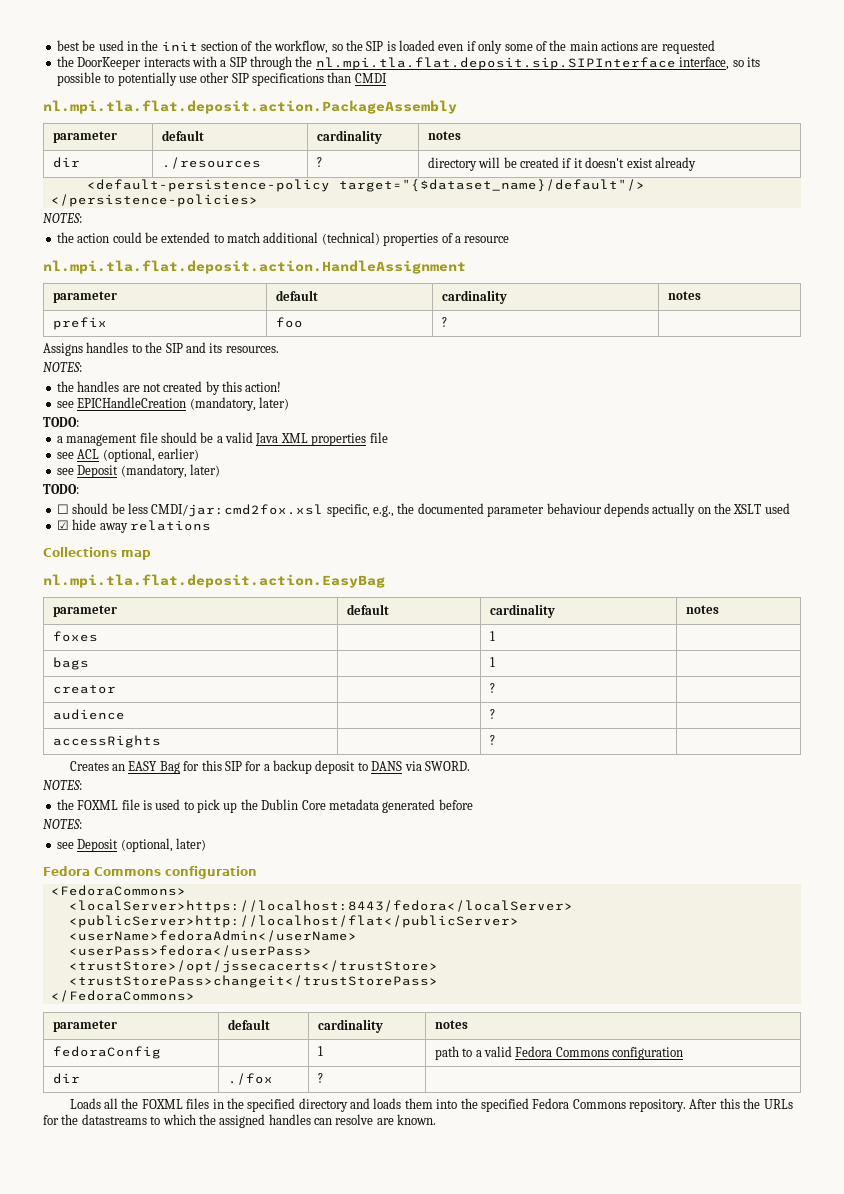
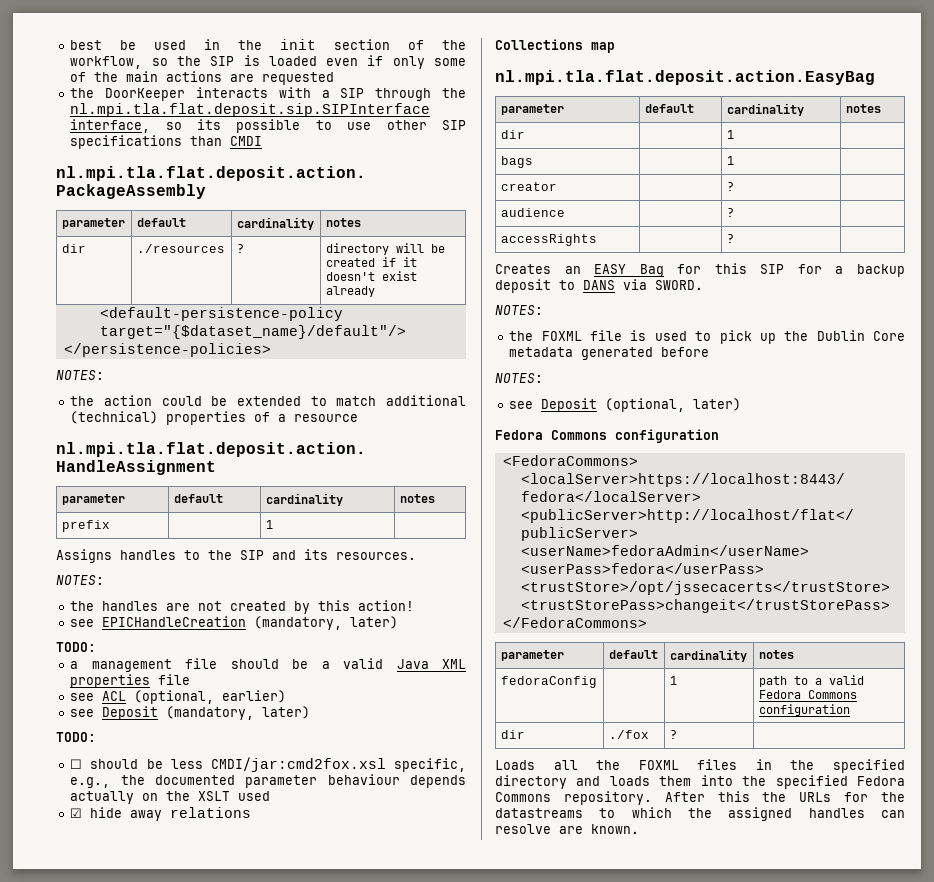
[117,72,177,86] potentially -> (332, 125) none
[275,317,303,328] [441,317,447,327] foo | ? -> [265,520,273,529] | 1
[52,631,98,642] foxes -> [500,130,525,139] dir

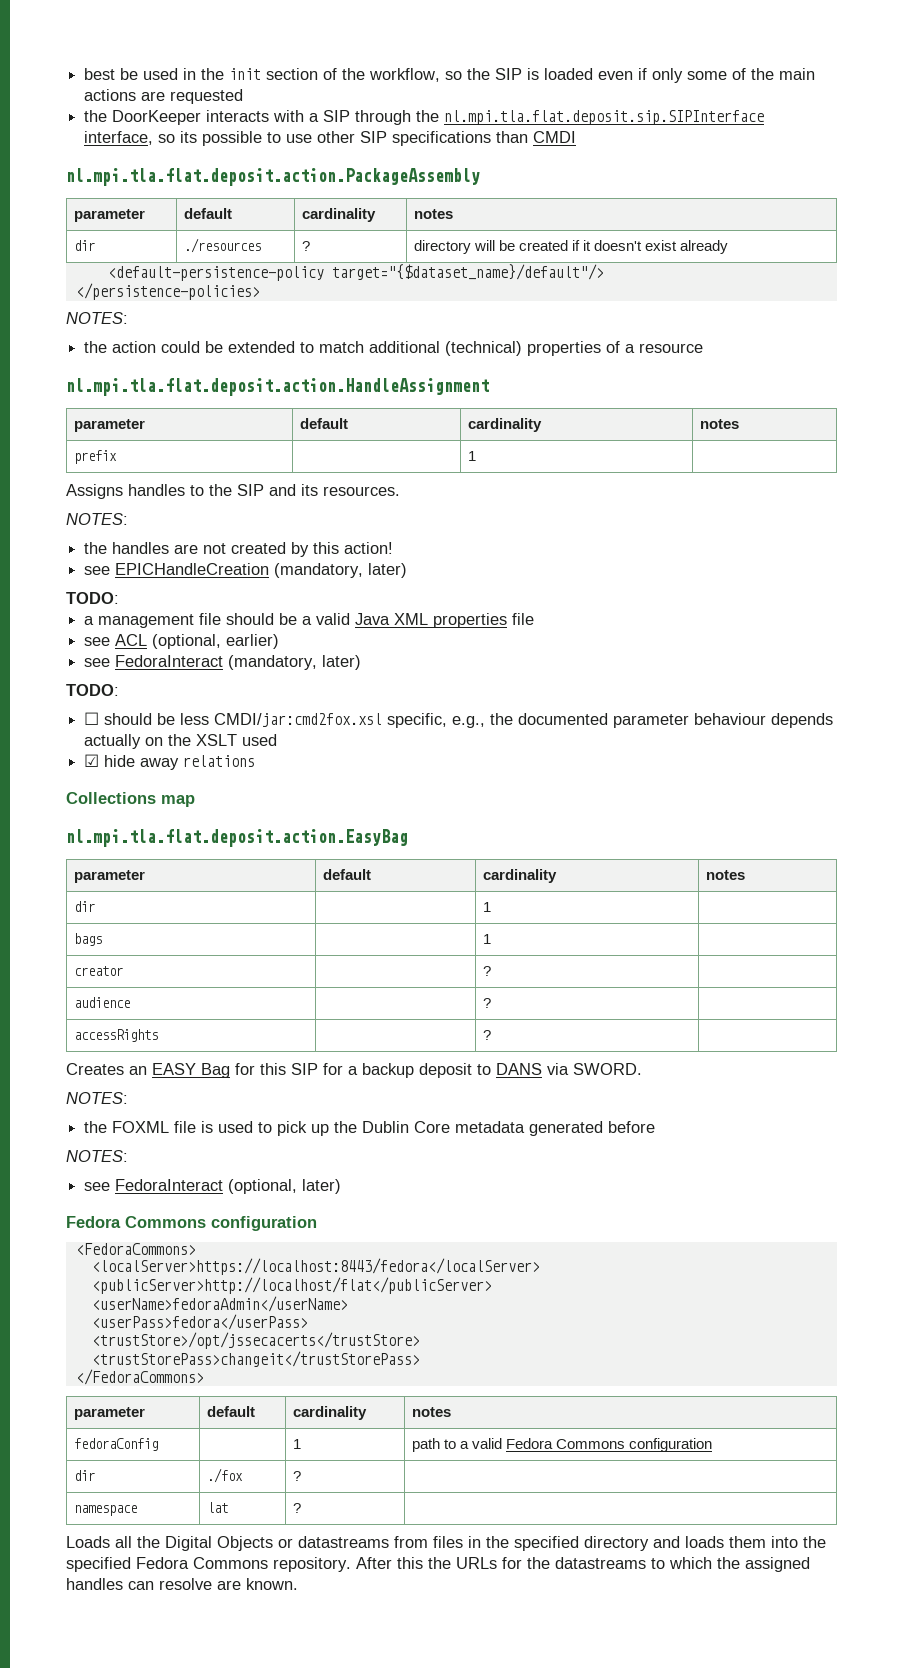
[102,706,159,720] Deposit -> [115,655,224,667] FedoraInteract
[541,398,598,412] Deposit -> [115,1179,224,1191] FedoraInteract
(677, 734) none -> [73,1505,137,1516] [206,1502,228,1513] [292,1503,301,1513] // namespace | lat | ? |
[638,760,679,770] FOXML -> [165,1536,428,1551] Digital Objects or datastreams from

